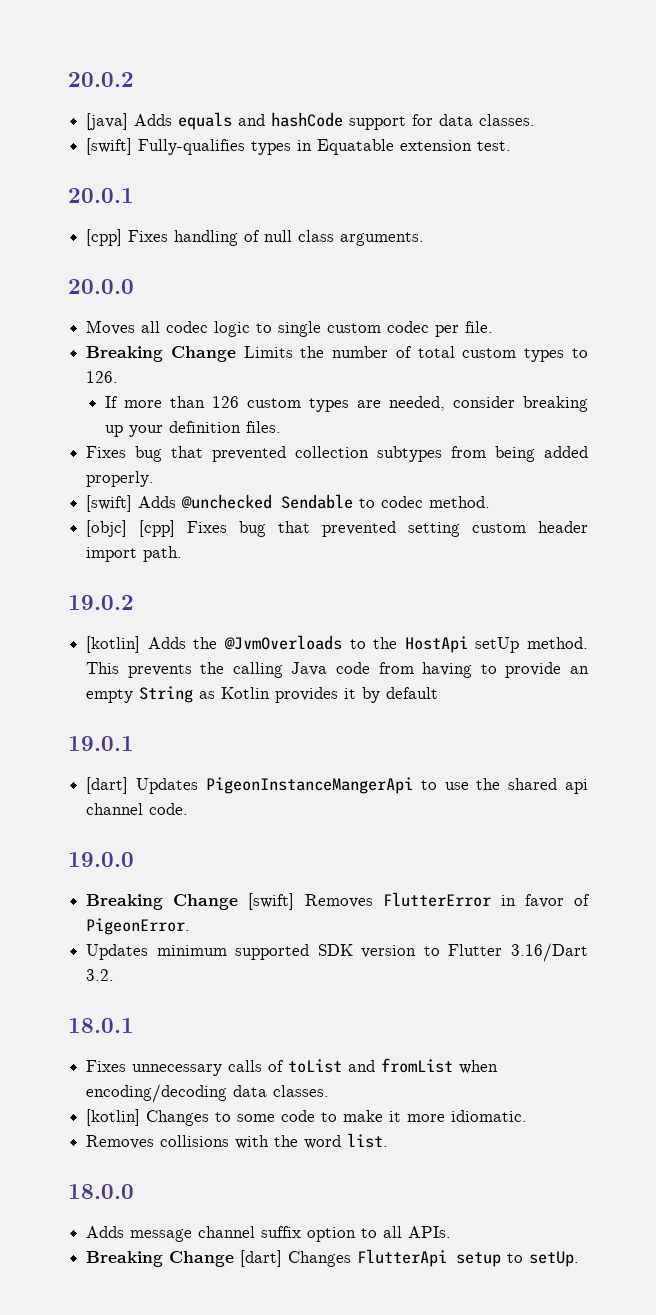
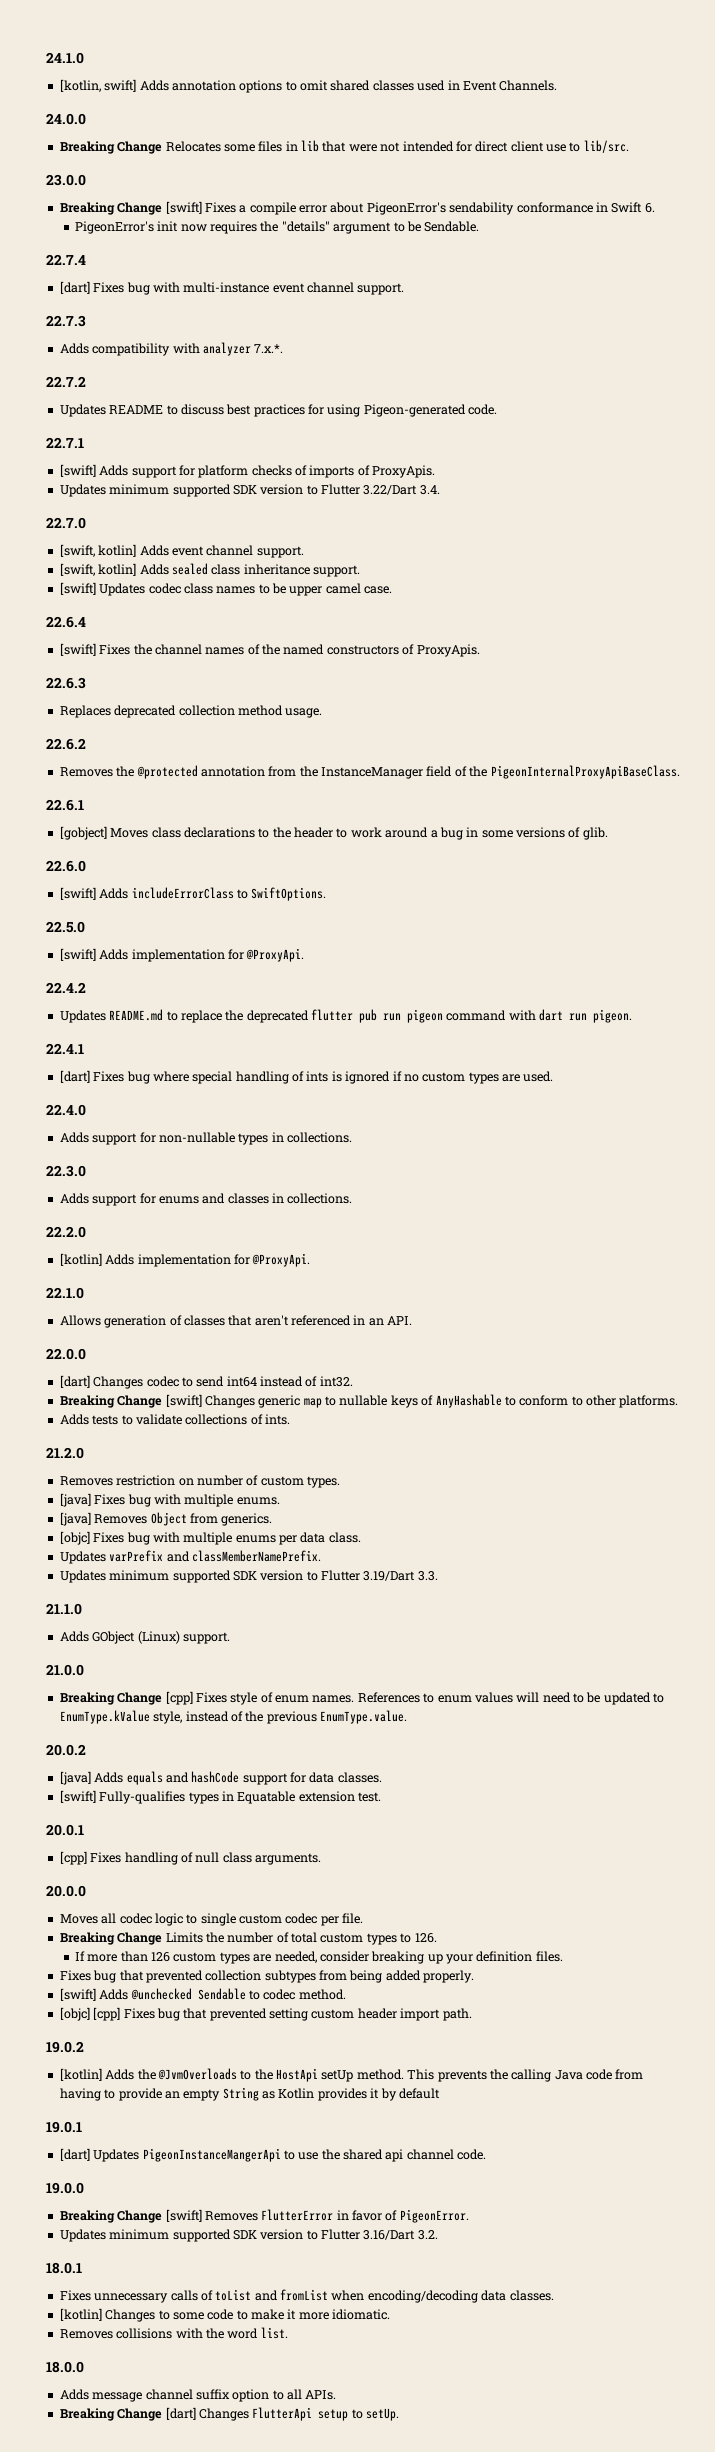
(68, 79) none -> [46,52,84,64] [59,79,558,93] [46,113,86,125] [59,140,629,154] [46,174,86,186] [59,201,655,215] [74,221,480,234] [46,254,86,265] [59,281,405,295] [46,315,86,327] [59,342,284,356] [46,376,86,387] [59,404,498,417] [46,437,84,448] [59,464,436,478] [59,484,440,497] [46,517,86,529] [59,544,304,558] [59,563,360,577] [59,582,393,596] [46,616,86,628] [59,643,480,657] [46,677,86,689] [59,705,323,718] [46,738,86,750] [59,765,680,779] [46,799,84,811] [59,826,608,840] [46,860,86,872] [59,887,327,901] [46,921,85,933] [59,948,305,962] [46,982,86,993] [59,1009,633,1023] [46,1043,84,1054] [59,1070,554,1084] [46,1104,86,1116] [59,1132,352,1145] [46,1165,86,1177] [59,1193,353,1206] [46,1226,86,1238] [59,1253,311,1267] [46,1287,84,1299] [59,1315,413,1328] [46,1348,86,1360] [59,1375,353,1389] [59,1394,679,1408] [59,1414,290,1425] [46,1447,84,1459] [59,1475,340,1488] [59,1493,280,1507] [59,1512,273,1526] [59,1531,361,1545] [59,1550,321,1564] [59,1570,438,1583] [46,1603,82,1615] [59,1631,230,1644] [46,1664,84,1676] [59,1691,665,1705] [59,1710,407,1724] 24.1.0 // [kotlin, swift] Adds annotation options to omit shared classes used in Event Channels. // 24.0.0 // Breaking Change Relocates some files in lib that were not intended for direct client use to lib/src. // 23.0.0 // Breaking Change [swift] Fixes a compile error about PigeonError's sendability conformance in Swift 6. // PigeonError's init now requires the "details" argument to be Sendable. // 22.7.4 // [dart] Fixes bug with multi-instance event channel support. // 22.7.3 // Adds compatibility with analyzer 7.x.*. // 22.7.2 // Updates README to discuss best practices for using Pigeon-generated code. // 22.7.1 // [swift] Adds support for platform checks of imports of ProxyApis. // Updates minimum supported SDK version to Flutter 3.22/Dart 3.4. // 22.7.0 // [swift, kotlin] Adds event channel support. // [swift, kotlin] Adds sealed class inheritance support. // [swift] Updates codec class names to be upper camel case. // 22.6.4 // [swift] Fixes the channel names of the named constructors of ProxyApis. // 22.6.3 // Replaces deprecated collection method usage. // 22.6.2 // Removes the @protected annotation from the InstanceManager field of the PigeonInternalProxyApiBaseClass. // 22.6.1 // [gobject] Moves class declarations to the header to work around a bug in some versions of glib. // 22.6.0 // [swift] Adds includeErrorClass to SwiftOptions. // 22.5.0 // [swift] Adds implementation for @ProxyApi. // 22.4.2 // Updates README.md to replace the deprecated flutter pub run pigeon command with dart run pigeon. // 22.4.1 // [dart] Fixes bug where special handling of ints is ignored if no custom types are used. // 22.4.0 // Adds support for non-nullable types in collections. // 22.3.0 // Adds support for enums and classes in collections. // 22.2.0 // [kotlin] Adds implementation for @ProxyApi. // 22.1.0 // Allows generation of classes that aren't referenced in an API. // 22.0.0 // [dart] Changes codec to send int64 instead of int32. // Breaking Change [swift] Changes generic map to nullable keys of AnyHashable to conform to other platforms. // Adds tests to validate collections of ints. // 21.2.0 // Removes restriction on number of custom types. // [java] Fixes bug with multiple enums. // [java] Removes Object from generics. // [objc] Fixes bug with multiple enums per data class. // Updates varPrefix and classMemberNamePrefix. // Updates minimum supported SDK version to Flutter 3.19/Dart 3.3. // 21.1.0 // Adds GObject (Linux) support. // 21.0.0 // Breaking Change [cpp] Fixes style of enum names. References to enum values will need to be updated to EnumType.kValue style, instead of the previous EnumType.value. //

